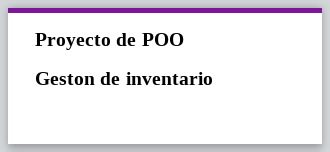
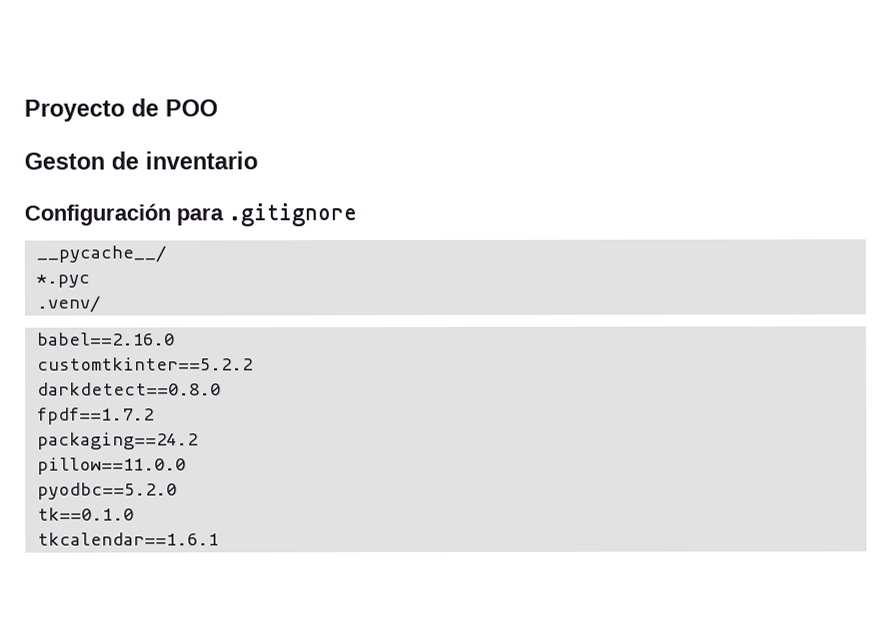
(213, 78) none -> [24,203,357,227] [35,245,166,263] [35,274,90,288] [35,295,100,313] [36,332,175,346] [36,357,253,371] [36,382,221,396] [36,407,154,425] [36,432,198,450] [36,457,186,475] [36,482,177,500] [36,507,134,521] [36,532,219,546] // Configuración para .gitignore // __pycache__/ // *.pyc // .venv/ // babel==2.16.0 // customtkinter==5.2.2 // darkdetect==0.8.0 // fpdf==1.7.2 // packaging==24.2 // pillow==11.0.0 // pyodbc==5.2.0 // tk==0.1.0 // tkcalendar==1.6.1

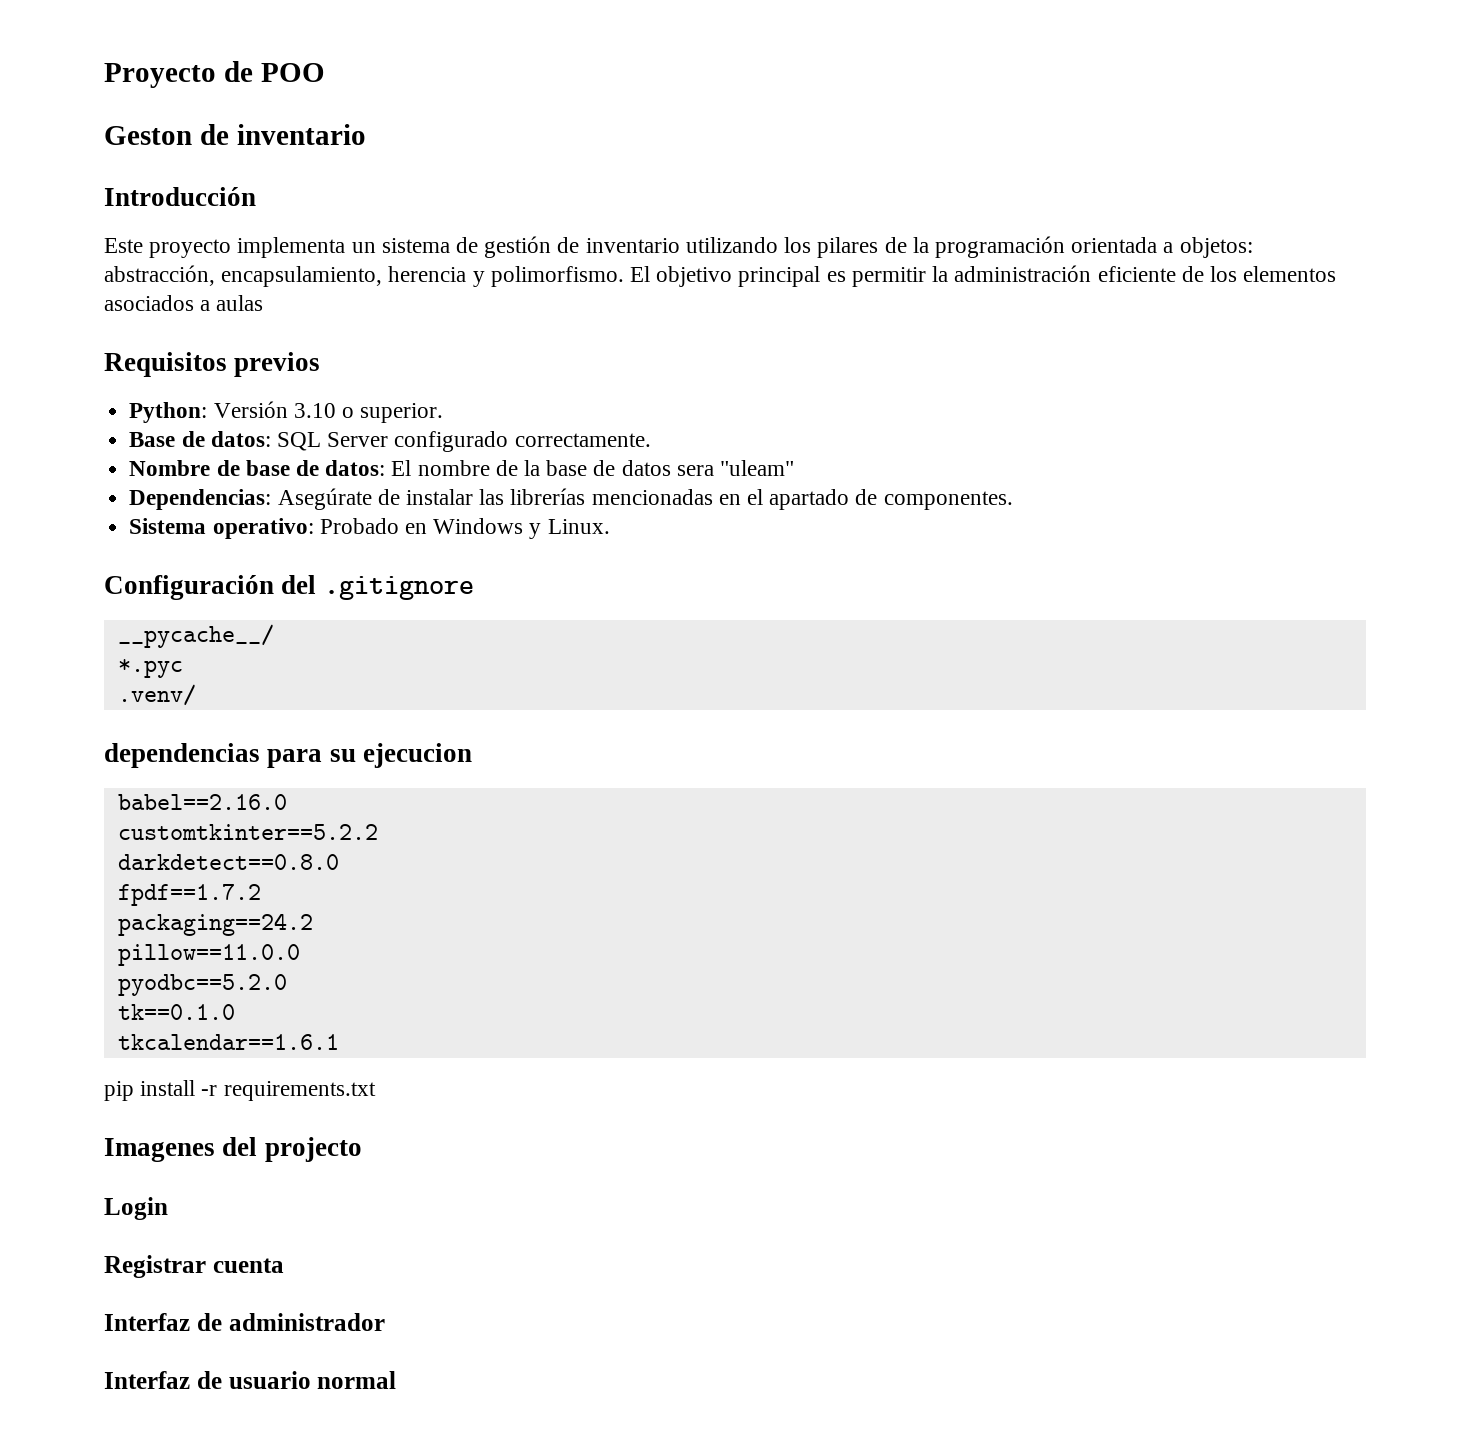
(258, 160) none -> [104,187,256,206] [104,236,1253,258] [104,265,1337,287] [104,295,264,311] [104,352,321,377] [129,401,444,423] [129,431,651,452] [129,460,795,476] [129,488,1013,510] [129,518,610,539] // Introducción // Este proyecto implementa un sistema de gestión de inventario utilizando los pilares de la programación orientada a objetos: abstracción, encapsulamiento, herencia y polimorfismo. El objetivo principal es permitir la administración eficiente de los elementos asociados a aulas // Requisitos previos // Python: Versión 3.10 o superior. // Base de datos: SQL Server configurado correctamente. // Nombre de base de datos: El nombre de la base de datos sera "uleam" // Dependencias: Asegúrate de instalar las librerías mencionadas en el apartado de componentes. // Sistema operativo: Probado en Windows y Linux.
[176,207,224,226] para -> [281,575,317,594] del
(100, 304) none -> [104,743,472,768] // dependencias para su ejecucion
(219, 539) none -> [104,1080,376,1101] [104,1137,362,1162] [104,1197,168,1220] [104,1255,284,1278] [104,1313,385,1331] [104,1371,397,1389] // pip install -r requirements.txt // Imagenes del projecto // Login // Registrar cuenta // Interfaz de administrador // Interfaz de usuario normal

